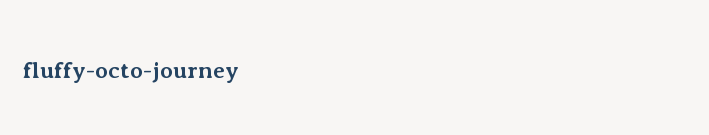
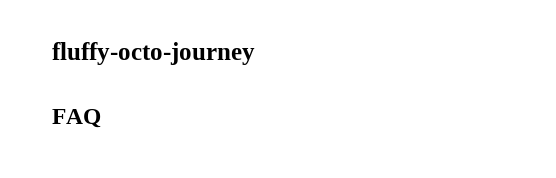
(239, 72) none -> [52,109,101,128] // FAQ

